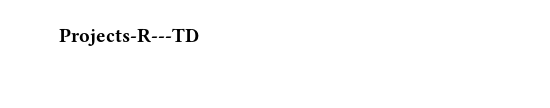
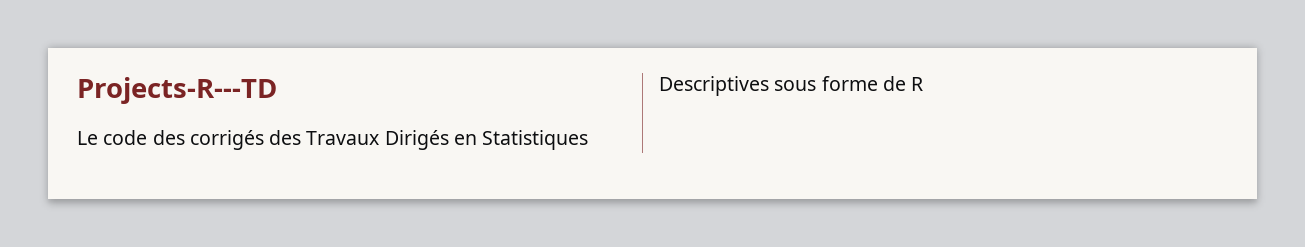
(199, 37) none -> [77,130,589,150] [659,76,924,96] // Le code des corrigés des Travaux Dirigés en Statistiques Descriptives sous forme de R

